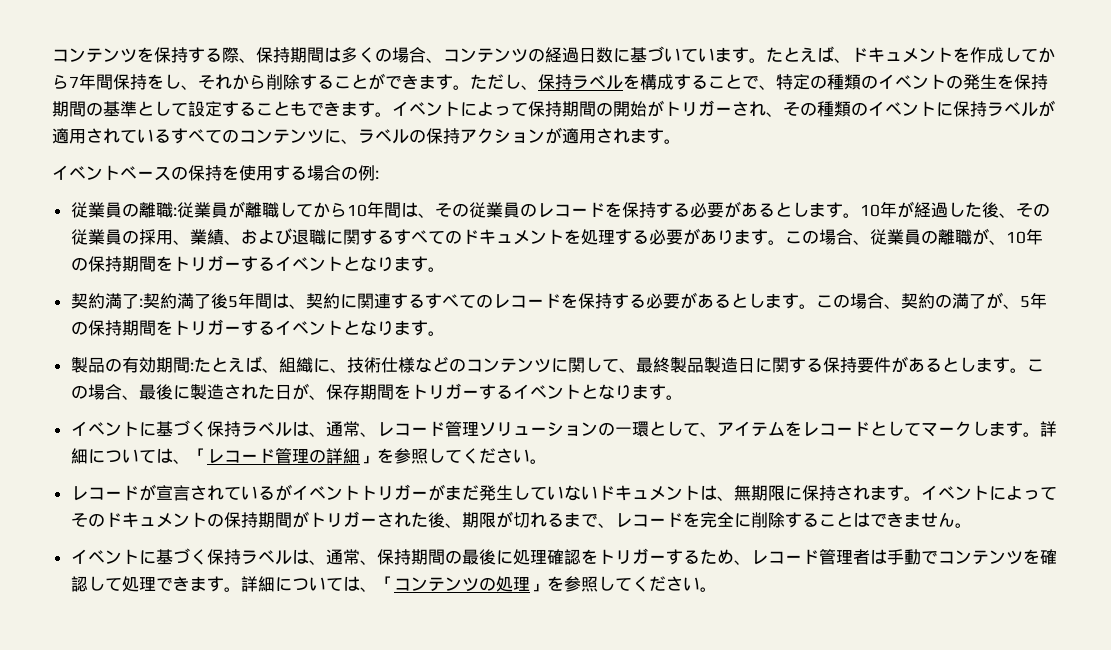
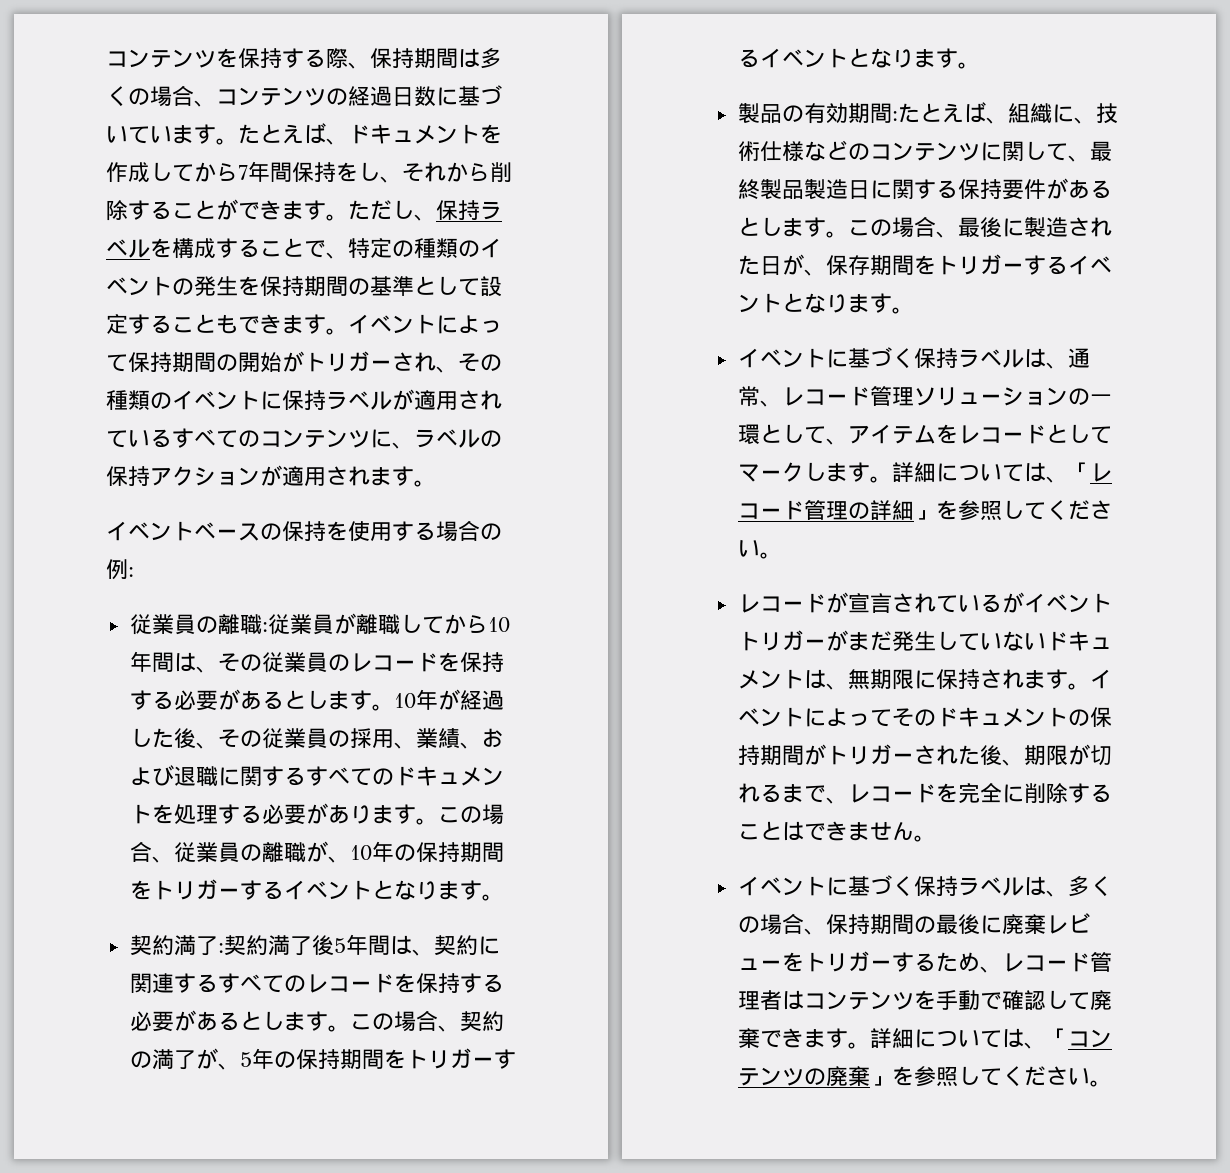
[325,549,360,565] 通常 -> [1067,876,1112,897] [737,913,804,935] 多くの場合
[512,549,581,565] 処理確認 -> [1001,913,1090,934] [737,958,782,970] 廃棄レビュー
[886,549,1040,565] 手動でコンテンツを -> [803,990,1002,1010] コンテンツを手動で
[121,576,156,592] 処理 -> [1089,990,1112,1010] [737,1027,760,1048] 廃棄
[495,576,530,592] 処理 -> [825,1065,870,1086] 廃棄

